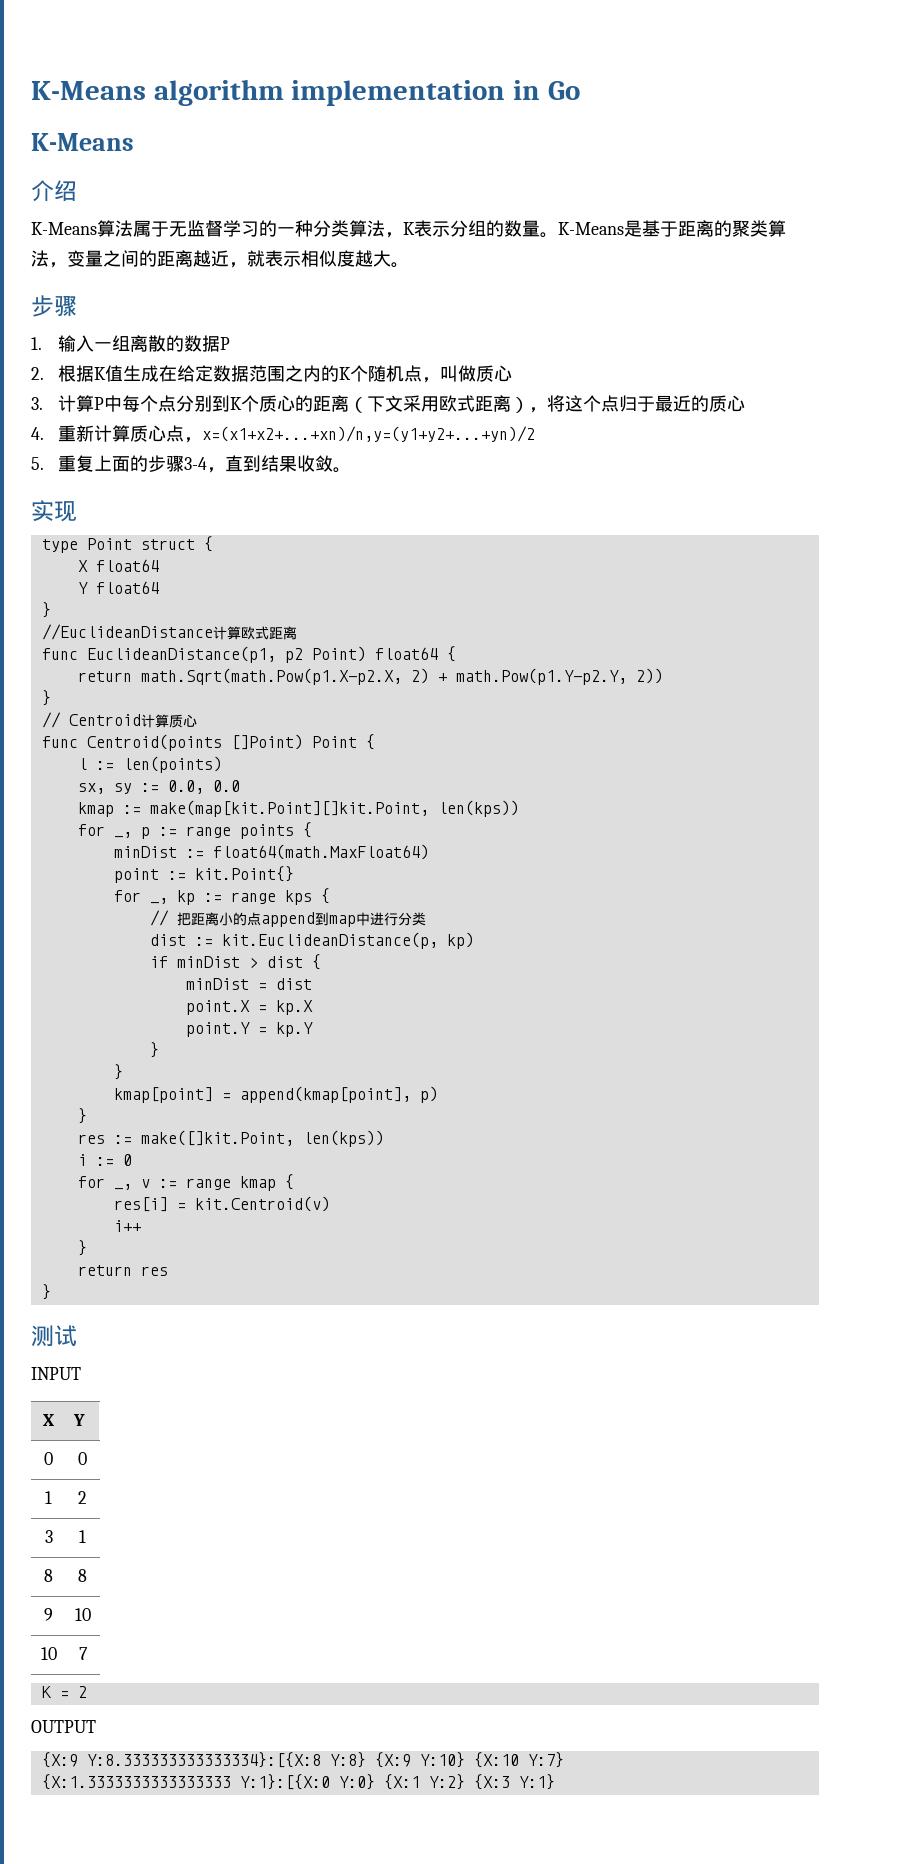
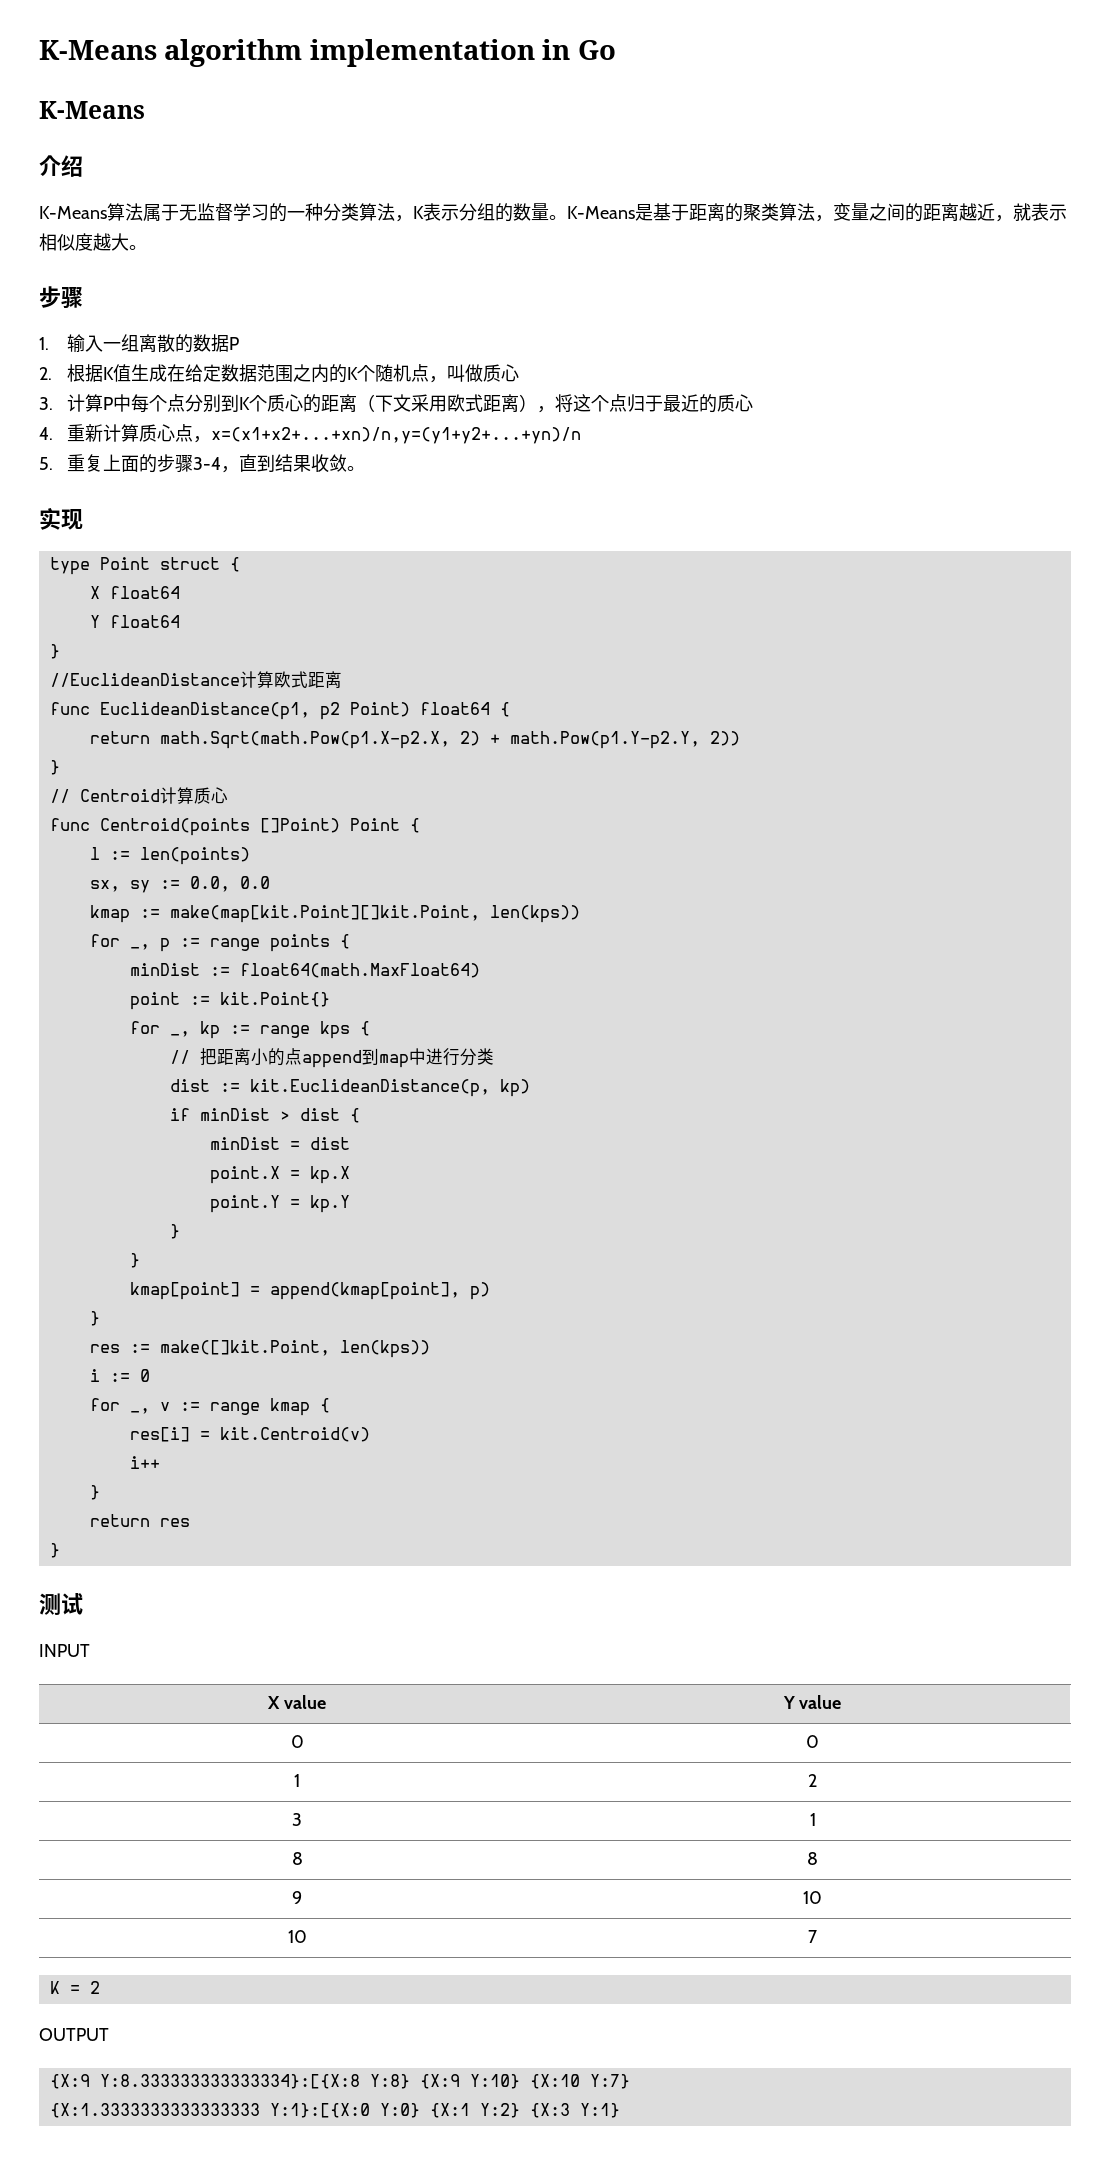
[202,426,536,442] x=(x1+x2+...+xn)/n,y=(y1+y2+...+yn)/2 -> [211,427,582,444] x=(x1+x2+...+xn)/n,y=(y1+y2+...+yn)/n
[72,1414,85,1426] | Y -> [283,1695,326,1709] [782,1695,842,1709] value | Y value

